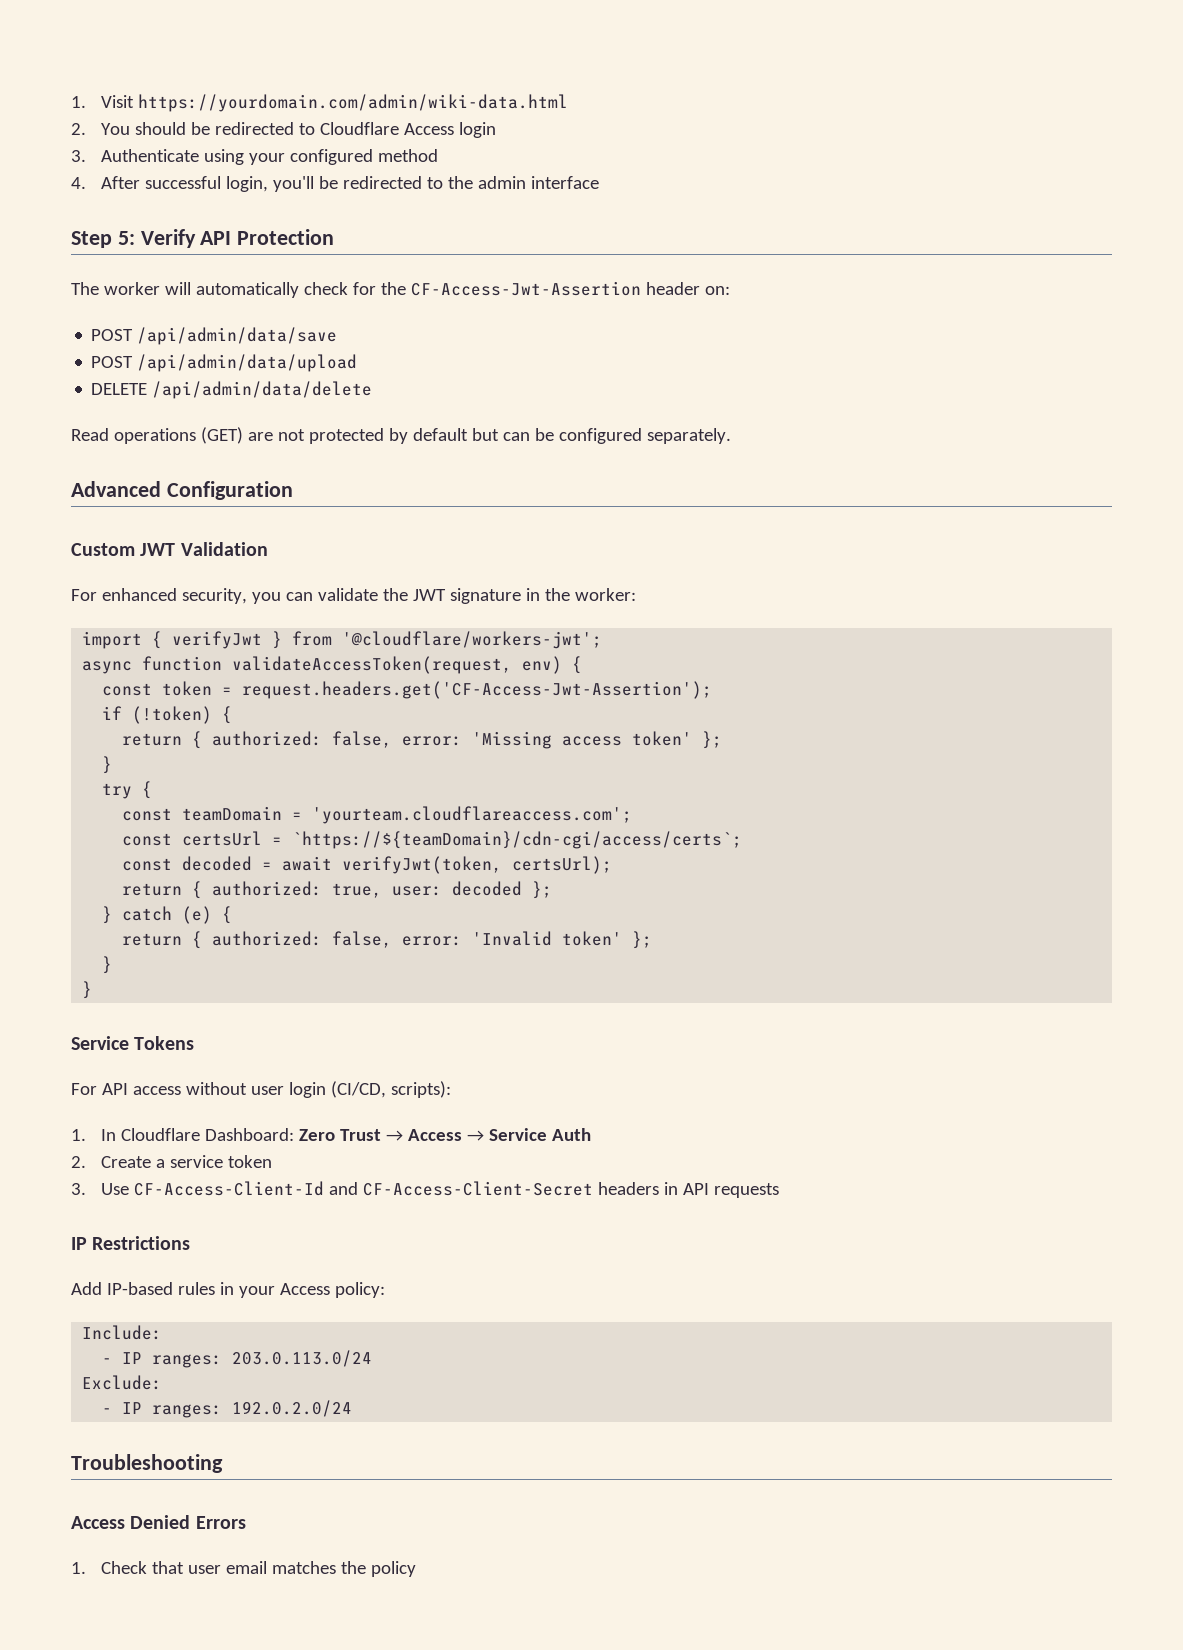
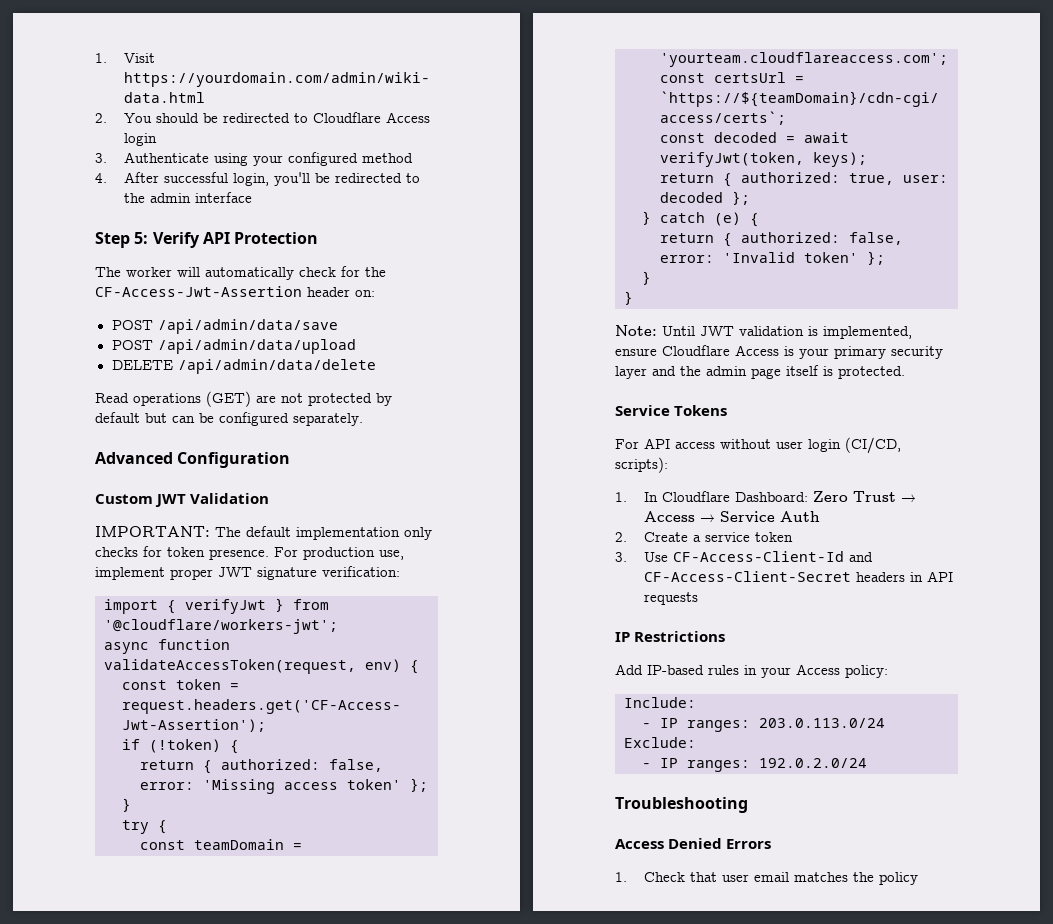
[71,588,636,604] For enhanced security, you can validate the JWT signature in the worker: -> [95,526,432,540] [95,546,404,560] [95,566,400,580] IMPORTANT: The default implementation only checks for token presence. For production use, implement proper JWT signature verification:
[512,856,613,874] certsUrl); -> [813,152,867,167] keys);
(93, 990) none -> [615,325,912,339] [615,345,943,359] [615,365,905,379] // Note: Until JWT validation is implemented, ensure Cloudflare Access is your primary security layer and the admin page itself is protected.

